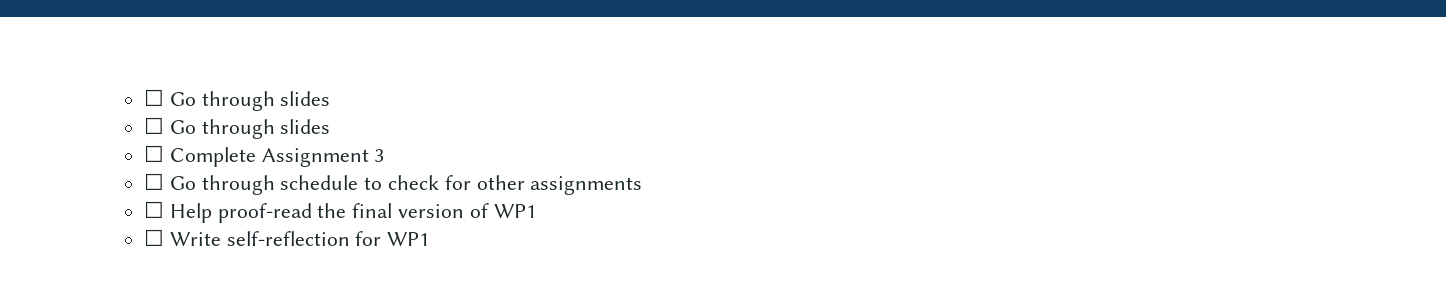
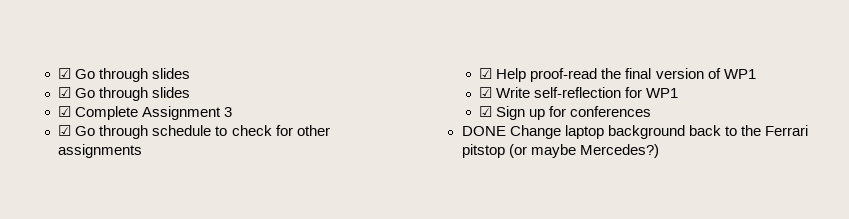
[144,89,331,111] [144,117,331,139] [144,145,165,162] ☐ Go through slides // ☐ Go through slides // ☐ -> [58,68,191,82] [58,87,191,101] [58,106,72,117] ☑ Go through slides // ☑ Go through slides // ☑
[144,173,165,190] ☐ -> [58,125,72,136] ☑
[144,201,165,218] ☐ -> [479,68,493,79] ☑
[144,229,165,246] ☐ -> [479,87,493,98] ☑
(430, 239) none -> [479,106,652,120] [461,125,808,139] [461,144,659,158] // ☑ Sign up for conferences // DONE Change laptop background back to the Ferrari pitstop (or maybe Mercedes?)

